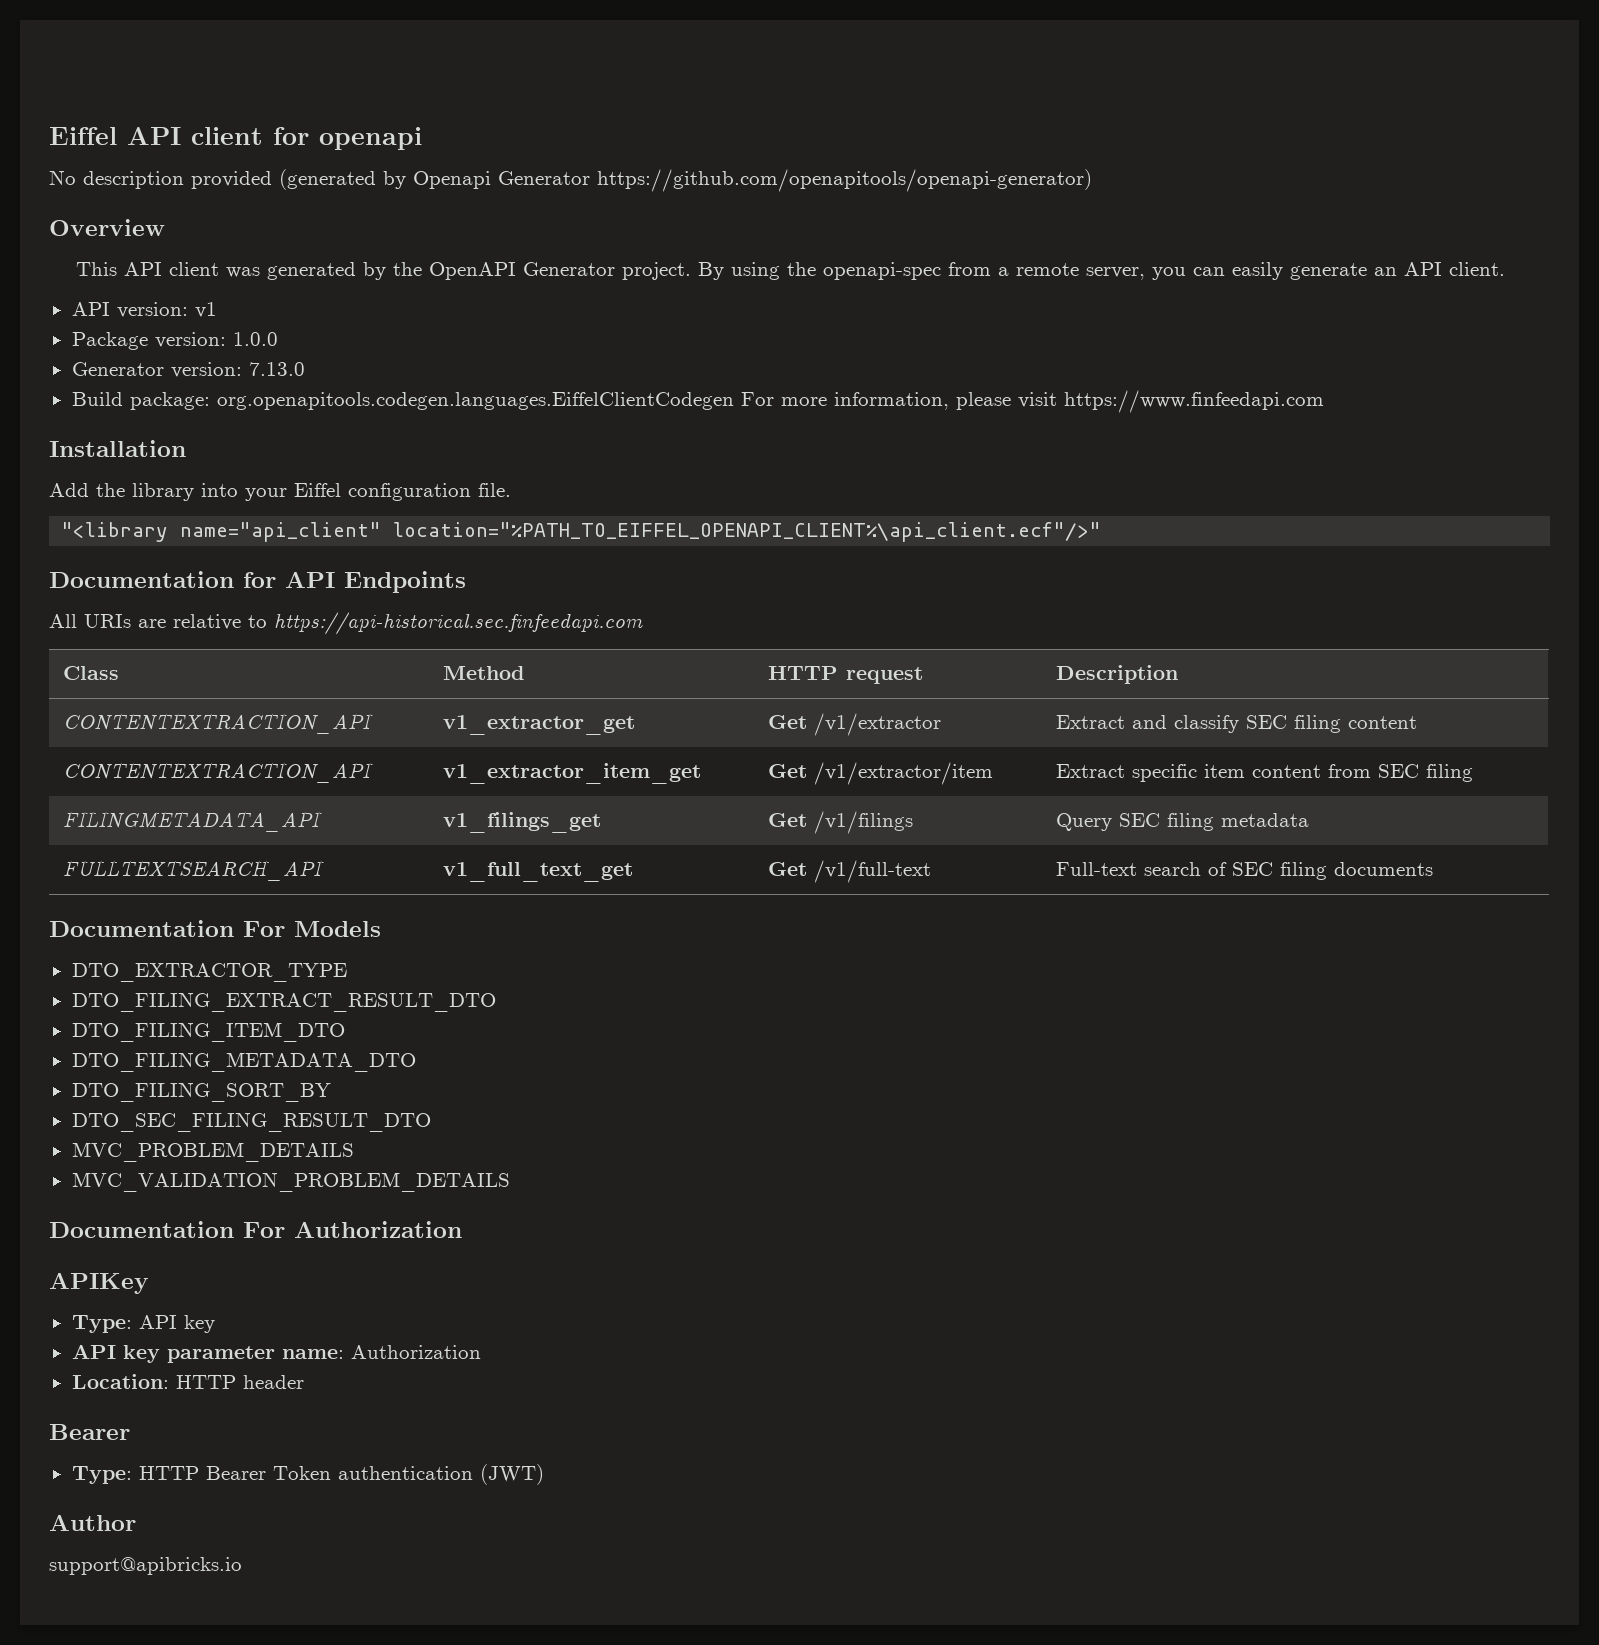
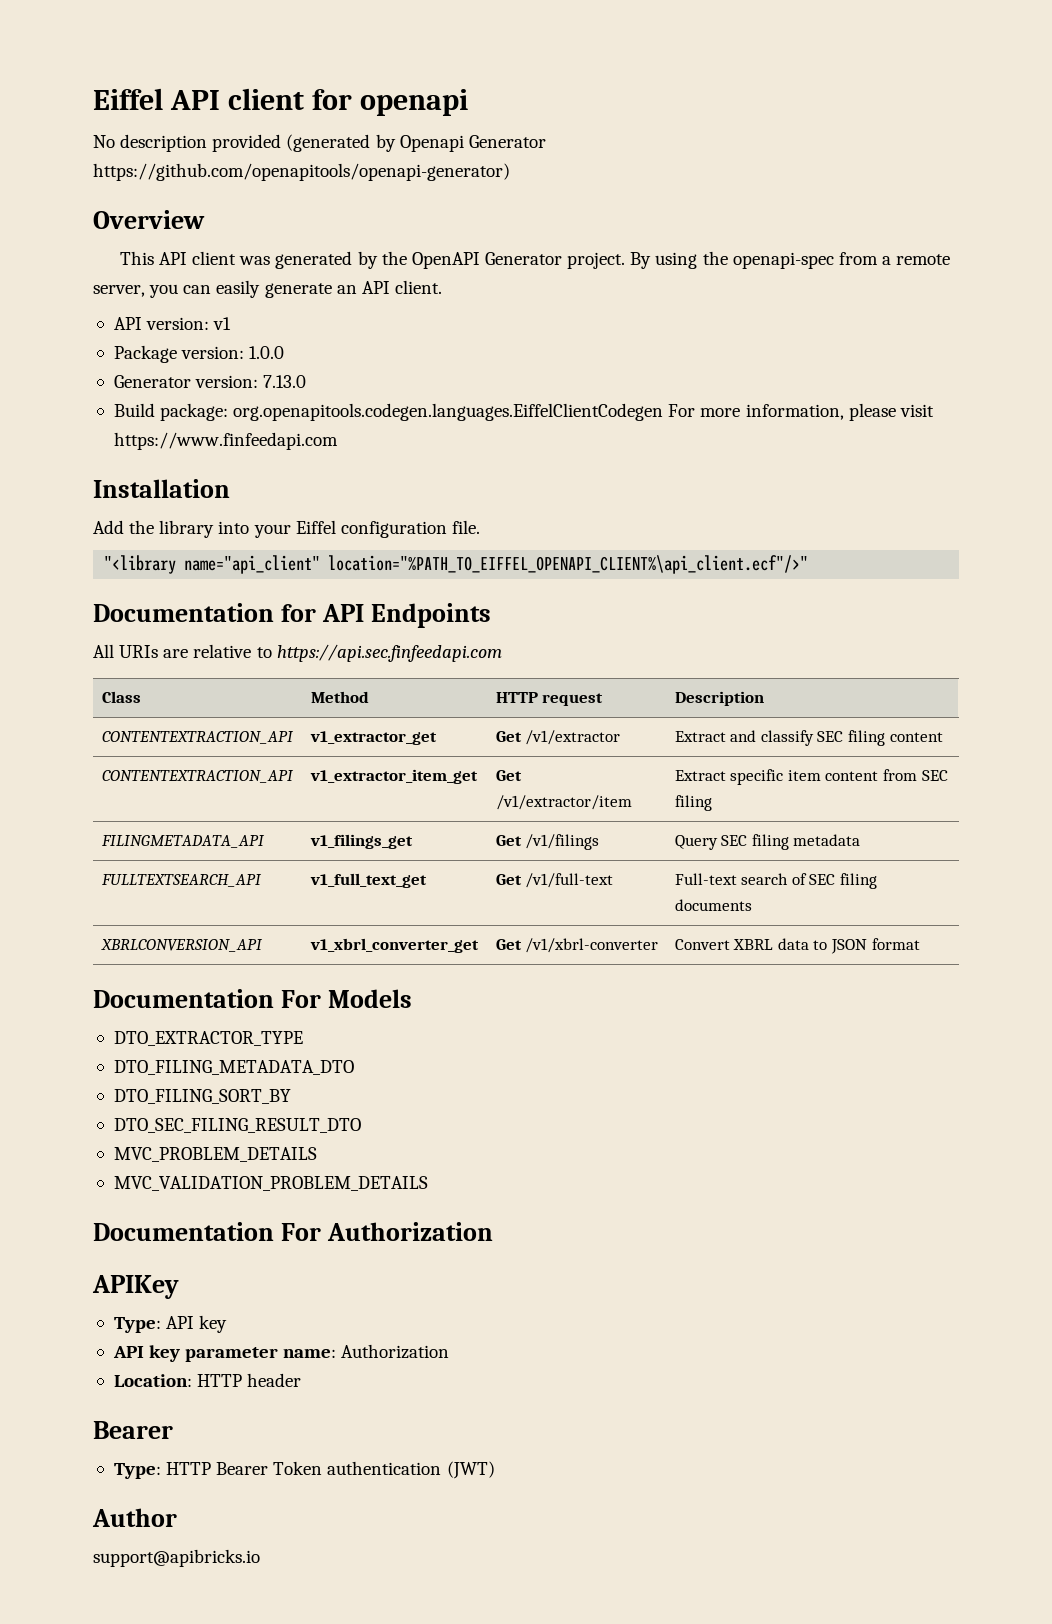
[274,612,643,635] https://api-historical.sec.finfeedapi.com -> [276,644,502,662] https://api.sec.finfeedapi.com
(1434, 869) none -> [100,939,263,952] [309,938,479,953] [495,938,659,953] [674,938,920,954] // XBRLCONVERSION_API | v1_xbrl_converter_get | Get /v1/xbrl-converter | Convert XBRL data to JSON format
[71,992,496,1012] [71,1022,345,1042] // DTO_FILING_EXTRACT_RESULT_DTO // DTO_FILING_ITEM_DTO -> (303, 1038) none

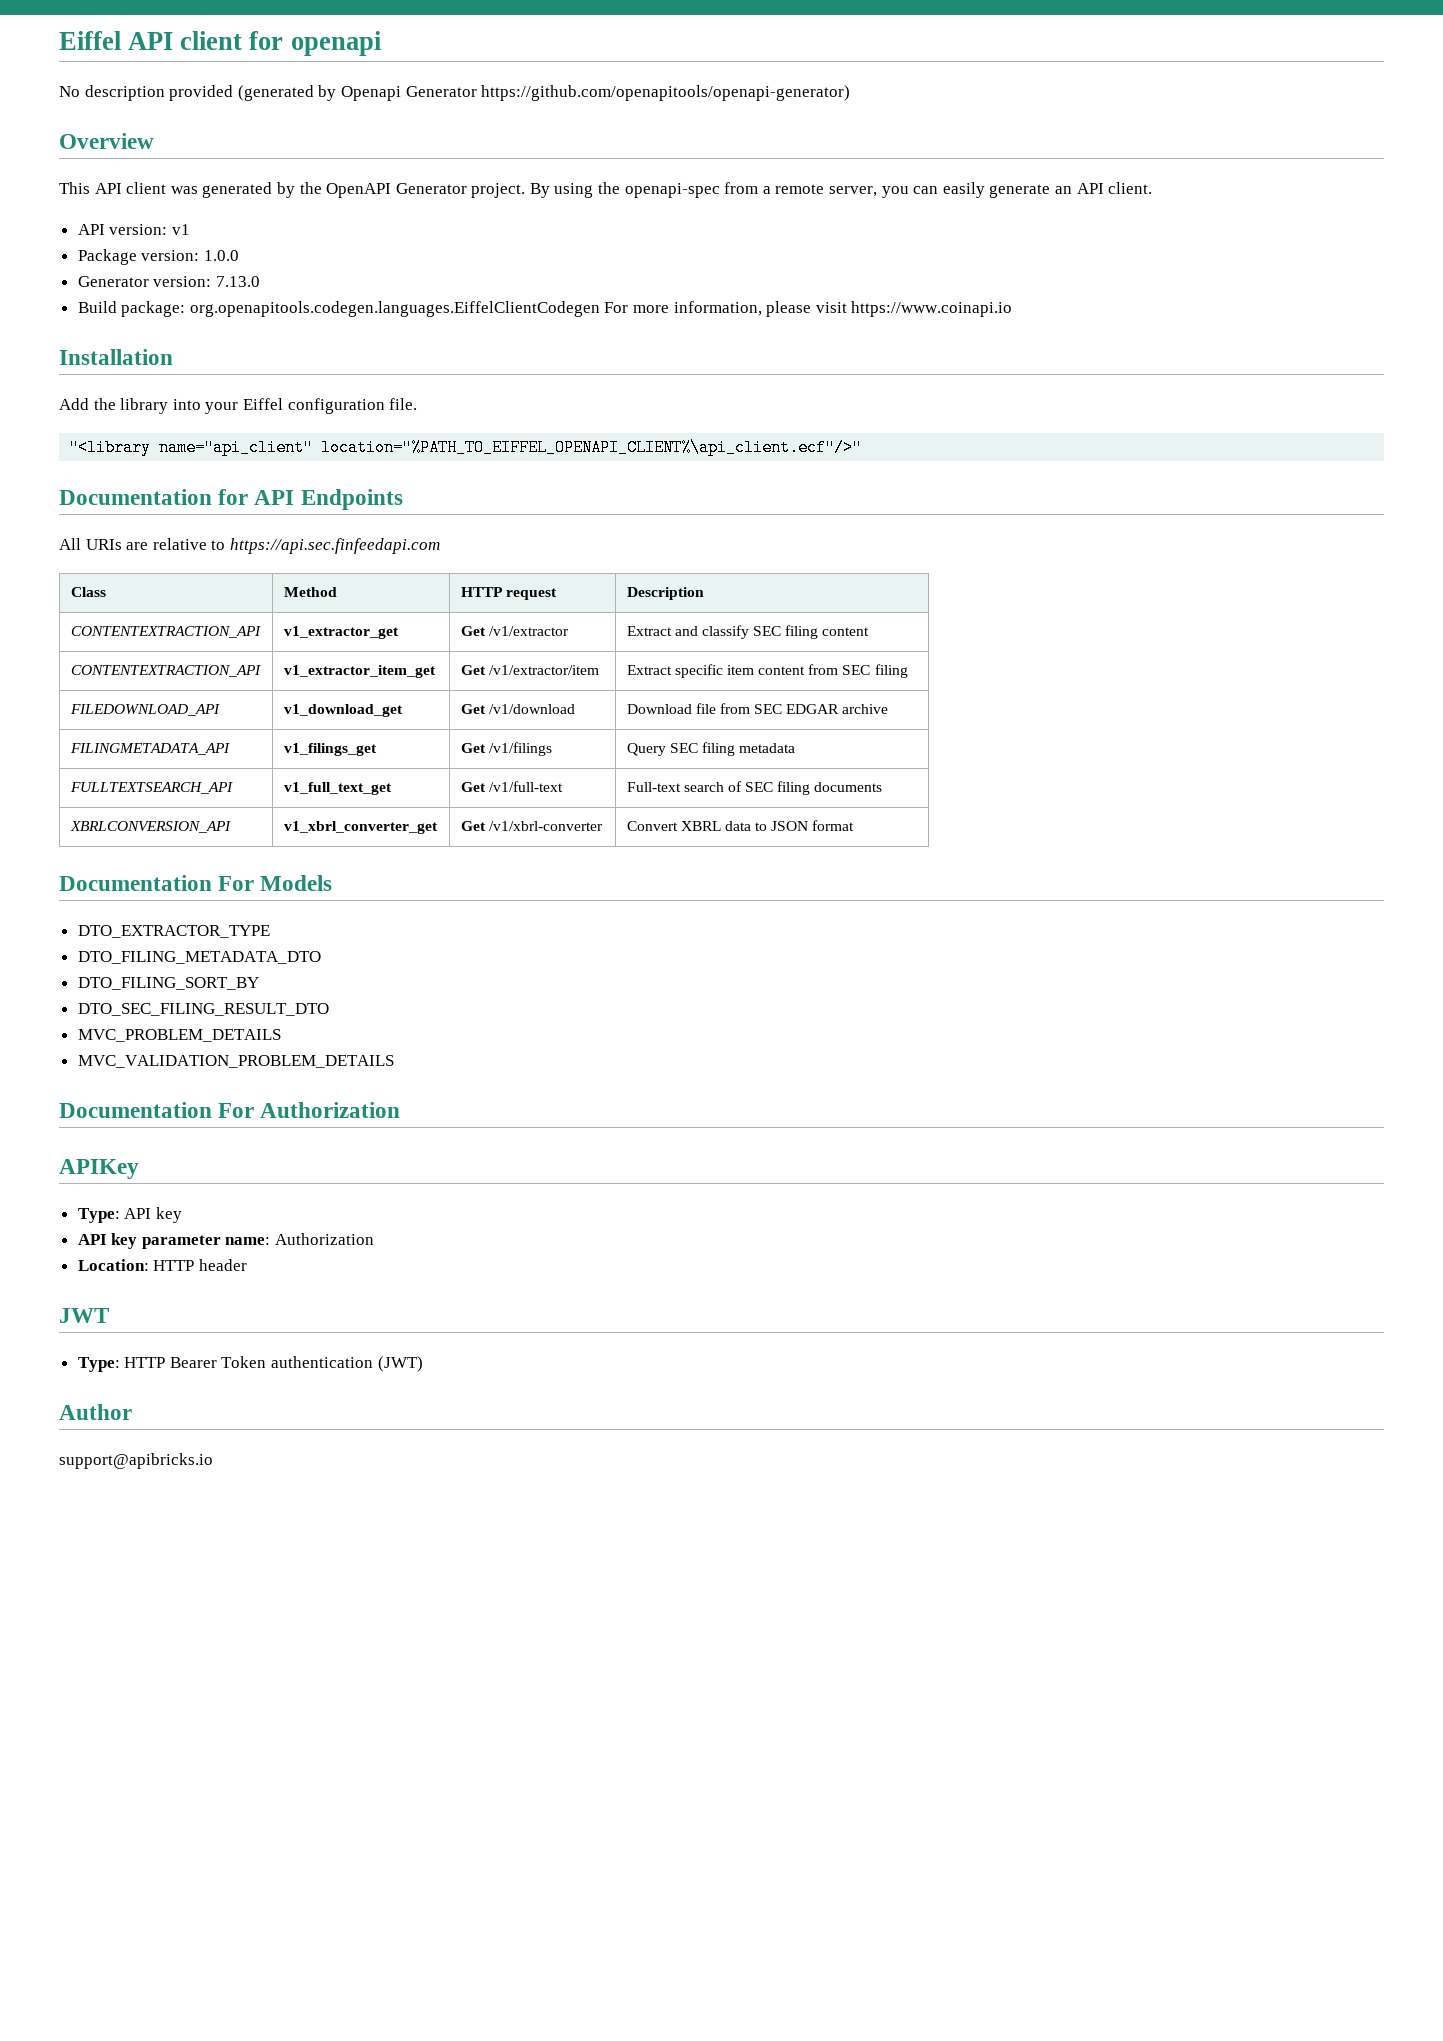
[113,432,338,450] https://www.finfeedapi.com -> [851,301,1013,317] https://www.coinapi.io
(712, 803) none -> [69,704,220,716] [283,704,403,717] [460,704,575,714] [626,703,889,714] // FILEDOWNLOAD_API | v1_download_get | Get /v1/download | Download file from SEC EDGAR archive
[93,1421,173,1439] Bearer -> [59,1308,109,1323] JWT

